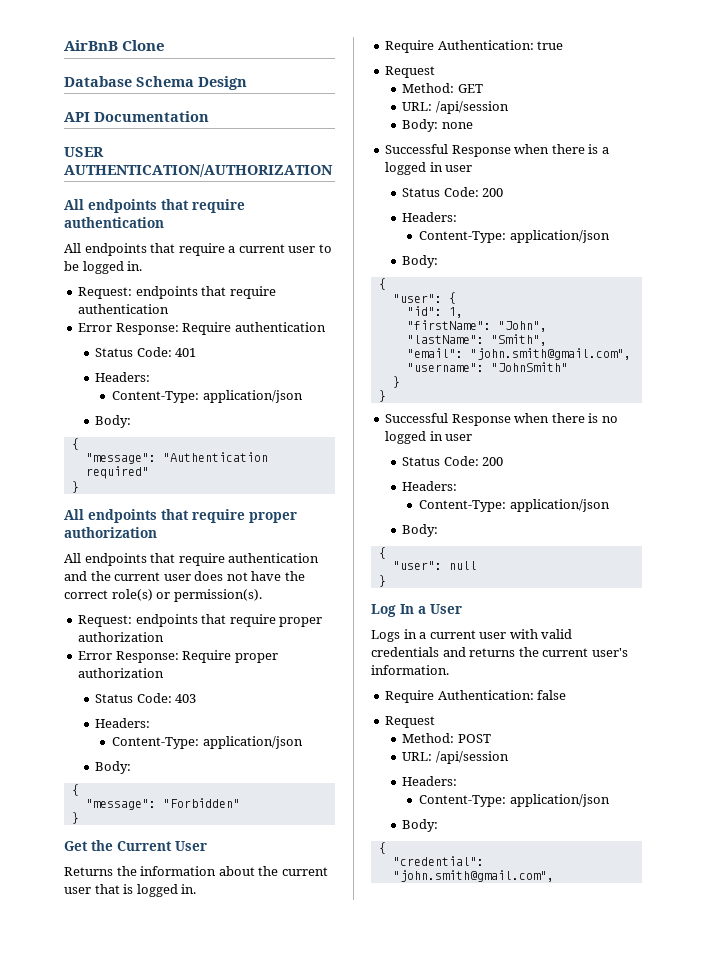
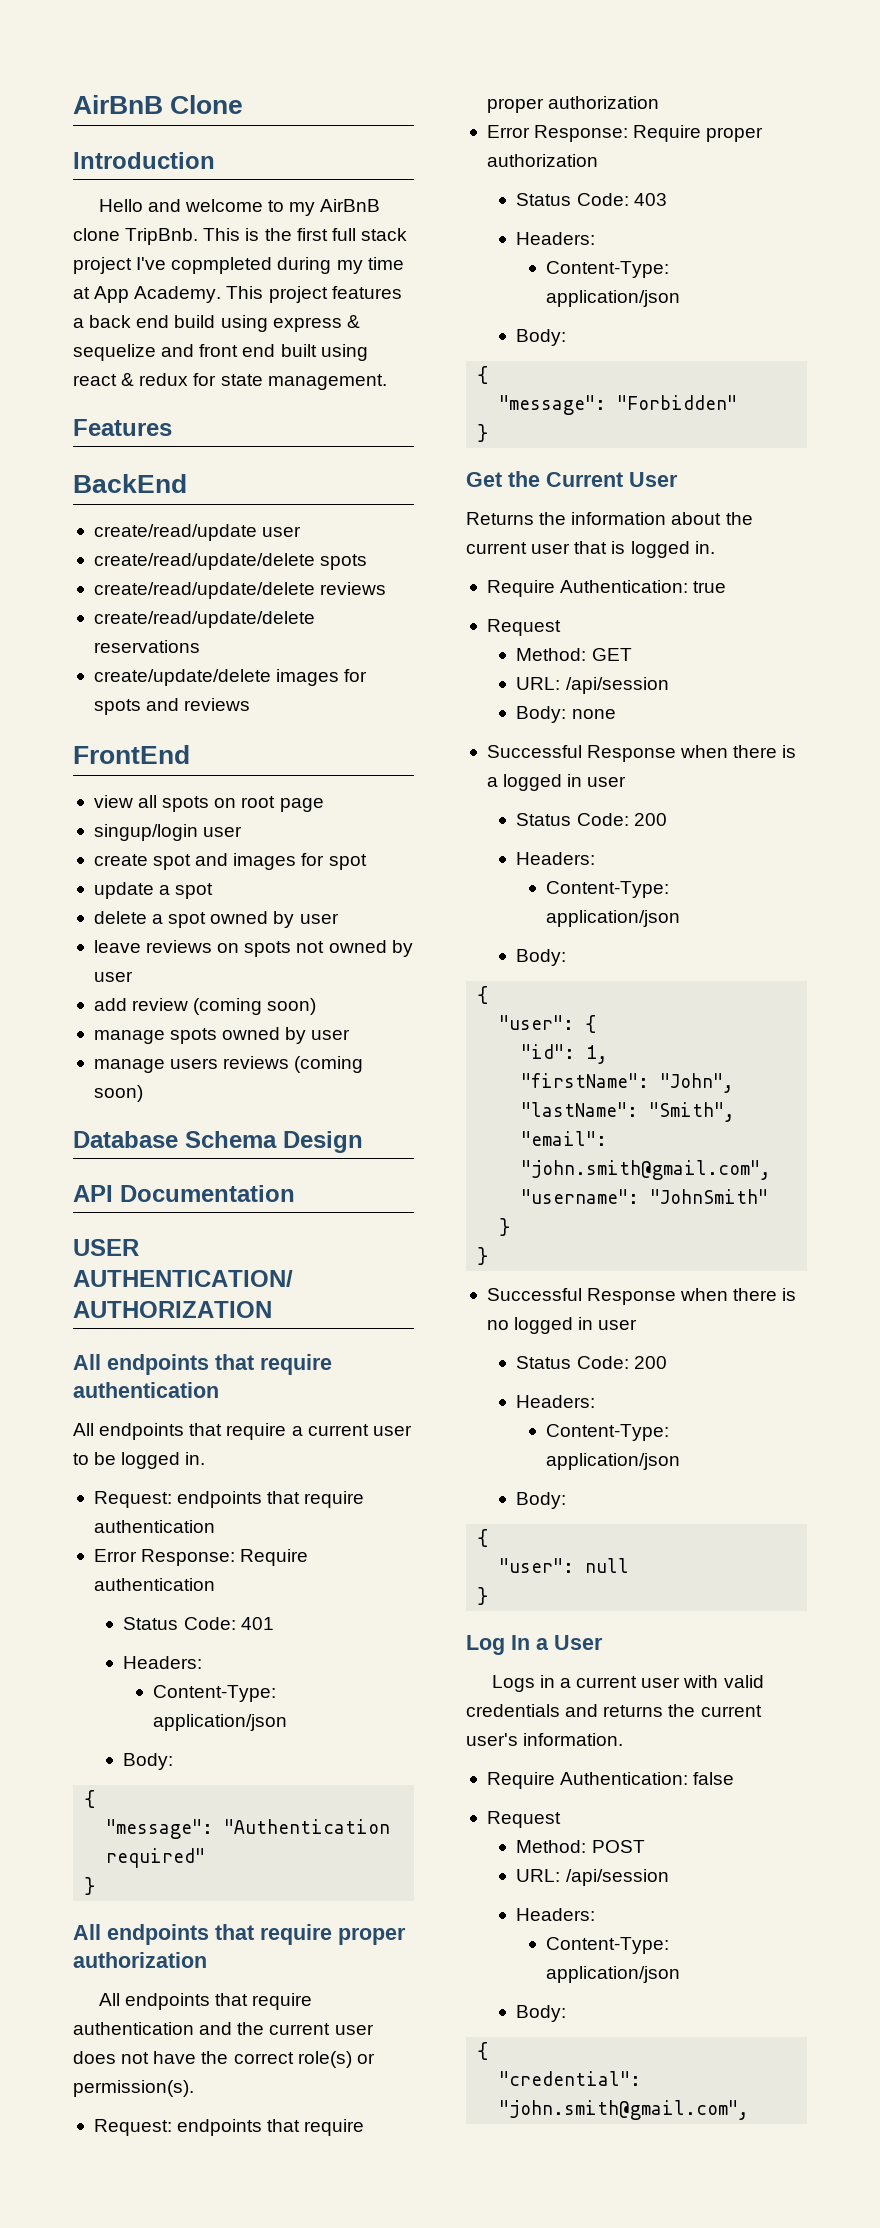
(166, 45) none -> [73,152,215,169] [98,199,381,216] [73,228,407,245] [73,257,404,274] [73,286,402,303] [73,315,360,332] [73,344,368,361] [73,373,387,390] [73,419,172,436] [73,474,187,493] [93,524,302,541] [93,553,368,570] [93,582,387,599] [93,611,315,628] [93,640,200,653] [93,669,368,686] [93,698,251,715] [73,745,190,764] [93,795,324,812] [93,824,243,841] [93,853,367,870] [93,882,214,899] [93,911,339,928] [93,940,413,957] [93,971,133,982] [93,998,317,1015] [93,1027,351,1044] [93,1056,364,1073] [93,1085,143,1102] // Introduction // Hello and welcome to my AirBnB clone TripBnb. This is the first full stack project I've copmpleted during my time at App Academy. This project features a back end build using express & sequelize and front end built using react & redux for state management. // Features // BackEnd // create/read/update user // create/read/update/delete spots // create/read/update/delete reviews // create/read/update/delete reservations // create/update/delete images for spots and reviews // FrontEnd // view all spots on root page // singup/login user // create spot and images for spot // update a spot // delete a spot owned by user // leave reviews on spots not owned by user // add review (coming soon) // manage spots owned by user // manage users reviews (coming soon)

